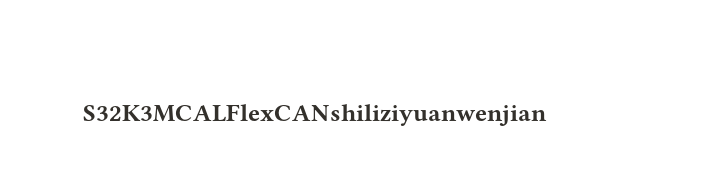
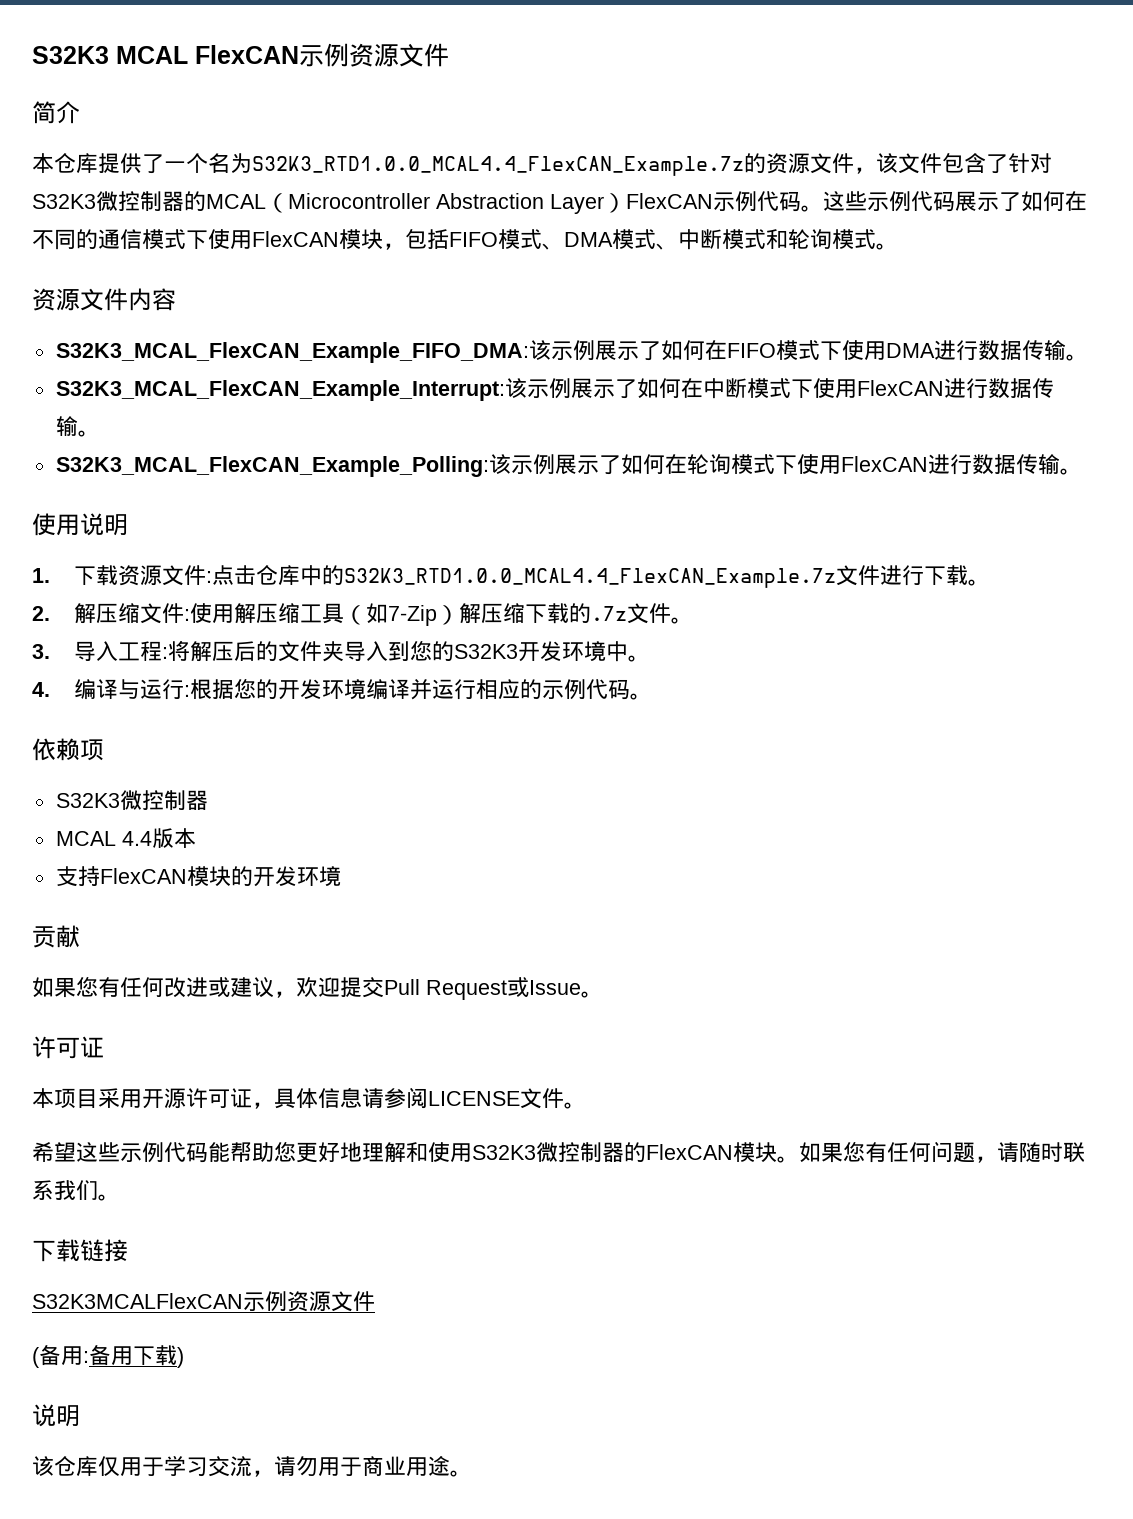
[83,104,547,126] S32K3MCALFlexCANshiliziyuanwenjian -> [32,43,449,67] [32,101,80,124] [32,153,1052,176] [32,191,1087,214] [32,229,898,250] [32,288,176,311] [55,340,1088,363] [55,378,1054,401] [55,416,100,437] [55,454,1082,477] [32,513,128,536] [32,565,990,588] [32,603,693,626] [32,640,650,662] [32,678,652,700] [32,738,104,761] [55,790,208,810] [55,828,196,848] [55,866,341,887] [32,925,80,948] [32,976,603,1000] [32,1036,104,1059] [32,1087,586,1109] [32,1141,1085,1163] [32,1180,120,1201] [32,1239,128,1262] [32,1291,375,1312] [32,1345,184,1368] [32,1404,80,1427] [32,1456,472,1477] S32K3 MCAL FlexCAN示例资源文件 // 简介 // 本仓库提供了一个名为S32K3_RTD1.0.0_MCAL4.4_FlexCAN_Example.7z的资源文件，该文件包含了针对S32K3微控制器的MCAL（Microcontroller Abstraction Layer）FlexCAN示例代码。这些示例代码展示了如何在不同的通信模式下使用FlexCAN模块，包括FIFO模式、DMA模式、中断模式和轮询模式。 // 资源文件内容 // S32K3_MCAL_FlexCAN_Example_FIFO_DMA:该示例展示了如何在FIFO模式下使用DMA进行数据传输。 // S32K3_MCAL_FlexCAN_Example_Interrupt:该示例展示了如何在中断模式下使用FlexCAN进行数据传输。 // S32K3_MCAL_FlexCAN_Example_Polling:该示例展示了如何在轮询模式下使用FlexCAN进行数据传输。 // 使用说明 // 1.下载资源文件:点击仓库中的S32K3_RTD1.0.0_MCAL4.4_FlexCAN_Example.7z文件进行下载。 // 2.解压缩文件:使用解压缩工具（如7-Zip）解压缩下载的.7z文件。 // 3.导入工程:将解压后的文件夹导入到您的S32K3开发环境中。 // 4.编译与运行:根据您的开发环境编译并运行相应的示例代码。 // 依赖项 // S32K3微控制器 // MCAL 4.4版本 // 支持FlexCAN模块的开发环境 // 贡献 // 如果您有任何改进或建议，欢迎提交Pull Request或Issue。 // 许可证 // 本项目采用开源许可证，具体信息请参阅LICENSE文件。 // 希望这些示例代码能帮助您更好地理解和使用S32K3微控制器的FlexCAN模块。如果您有任何问题，请随时联系我们。 // 下载链接 // S32K3MCALFlexCAN示例资源文件 // (备用:备用下载) // 说明 // 该仓库仅用于学习交流，请勿用于商业用途。

